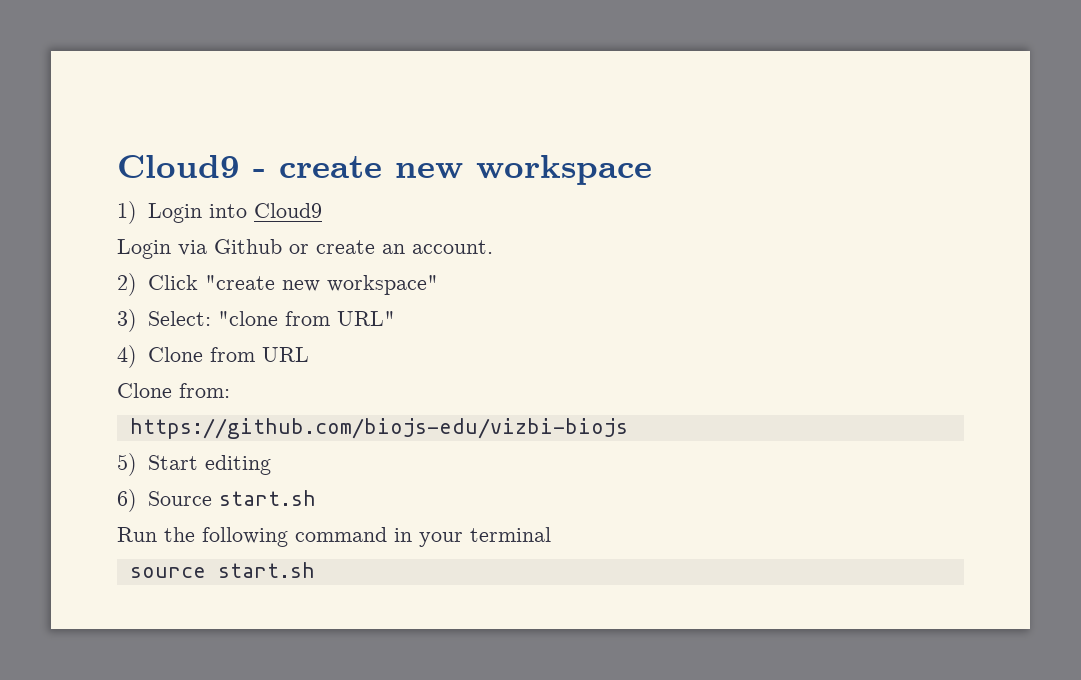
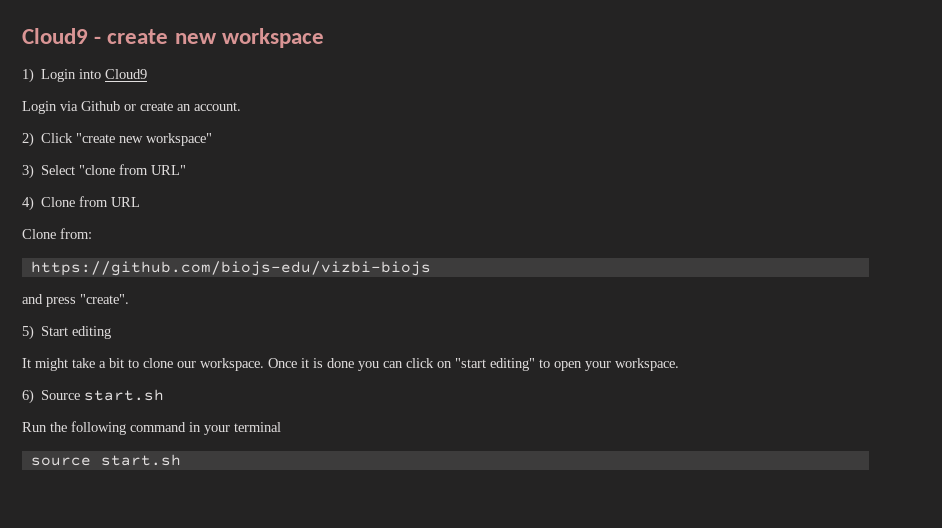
[147,311,211,326] Select: -> [41,165,76,175] Select
(628, 428) none -> [22,294,129,307] // and press "create".
(271, 465) none -> [22,358,679,371] // It might take a bit to clone our workspace. Once it is done you can click on "start editing" to open your workspace.

